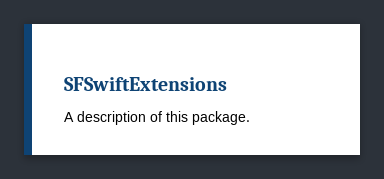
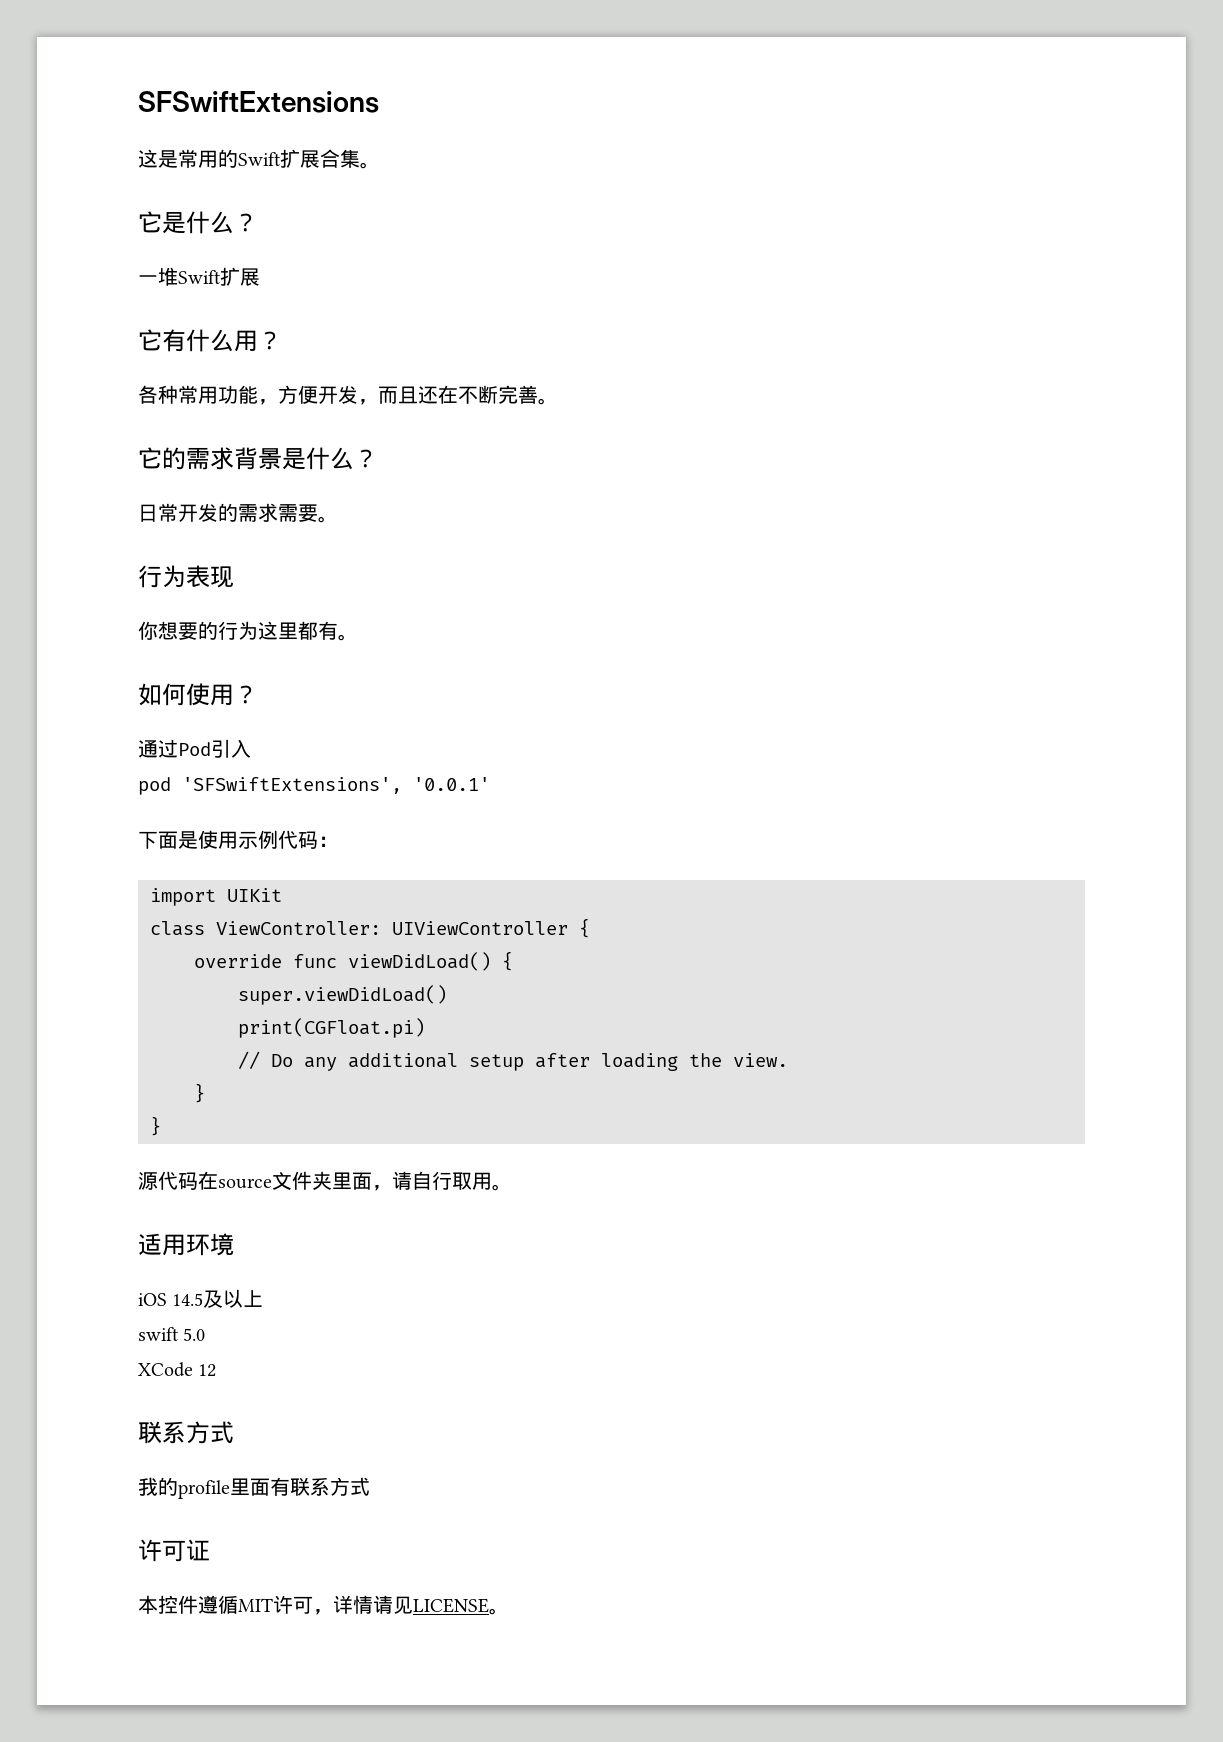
[64,111,250,125] A description of this package. -> [138,149,380,169] [138,211,258,234] [138,267,260,286] [138,329,282,352] [138,385,558,405] [138,447,378,470] [138,503,338,523] [138,565,234,588] [138,621,358,641] [138,683,258,706] [138,739,251,758] [138,777,490,795] [138,830,338,849] [150,888,282,906] [150,918,590,938] [194,951,513,971] [238,985,447,1005] [238,1018,425,1038] [238,1051,788,1071] [194,1083,205,1103] [150,1116,161,1136] [138,1171,512,1191] [138,1233,234,1256] [138,1289,264,1308] [138,1327,206,1341] [138,1362,217,1377] [138,1421,234,1444] [138,1477,370,1499] [138,1539,210,1562] [138,1595,509,1615] 这是常用的Swift扩展合集。 // 它是什么？ // 一堆Swift扩展 // 它有什么用？ // 各种常用功能，方便开发，而且还在不断完善。 // 它的需求背景是什么？ // 日常开发的需求需要。 // 行为表现 // 你想要的行为这里都有。 // 如何使用？ // 通过Pod引入 // pod 'SFSwiftExtensions', '0.0.1' // 下面是使用示例代码： // import UIKit // class ViewController: UIViewController { // override func viewDidLoad() { // super.viewDidLoad() // print(CGFloat.pi) // // Do any additional setup after loading the view. // } // } // 源代码在source文件夹里面，请自行取用。 // 适用环境 // iOS 14.5及以上 // swift 5.0 // XCode 12 // 联系方式 // 我的profile里面有联系方式 // 许可证 // 本控件遵循MIT许可，详情请见LICENSE。

